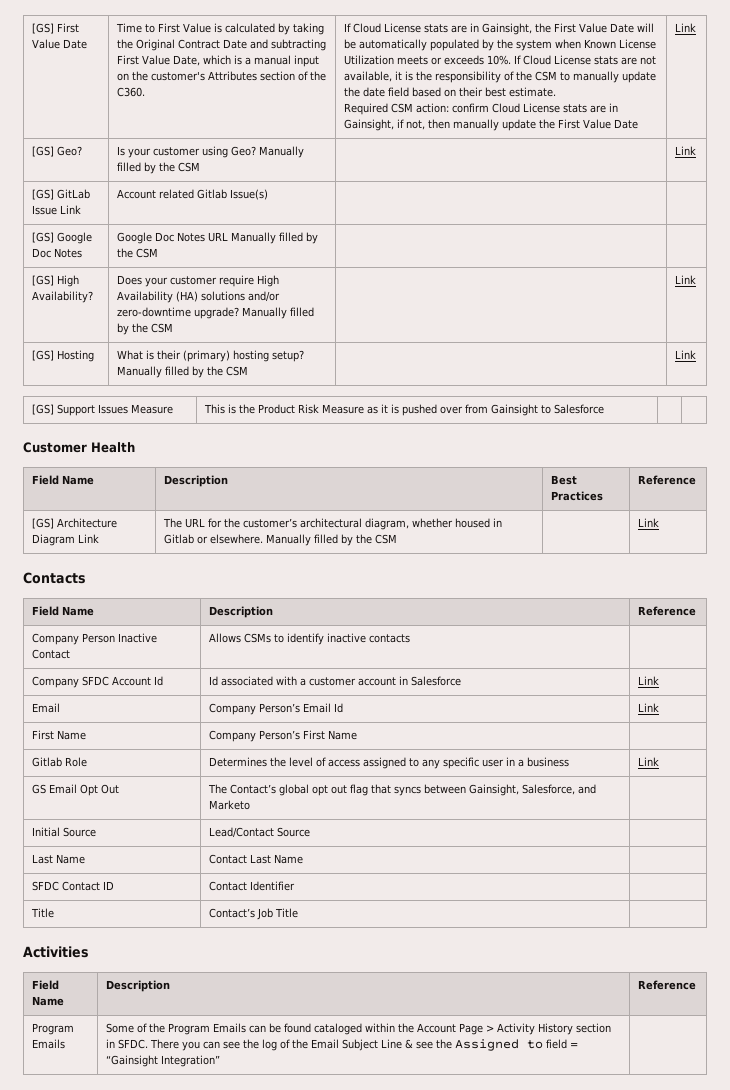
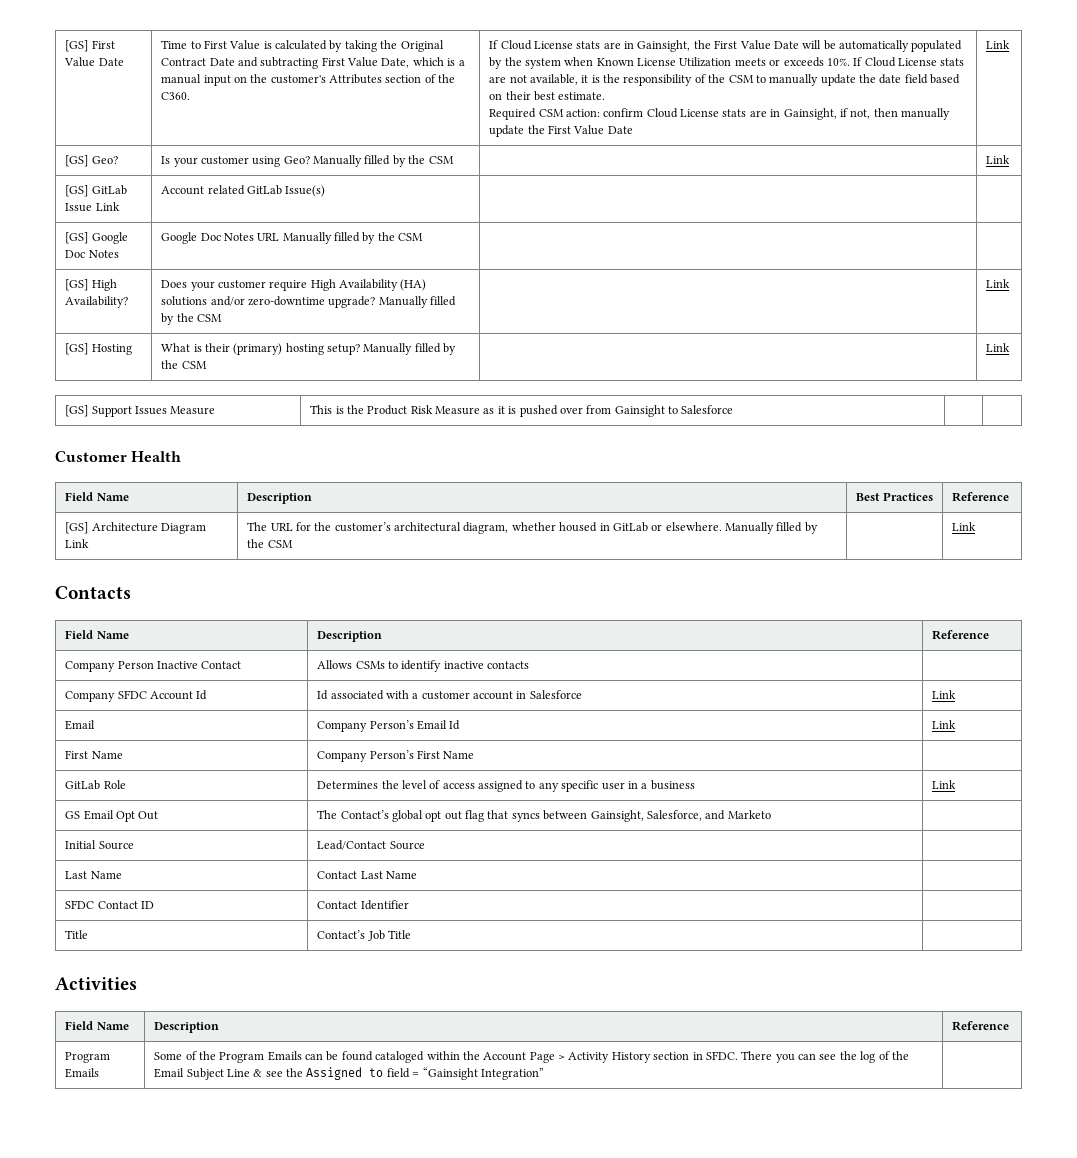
[196,189,227,199] Gitlab -> [246,185,282,195] GitLab
[163,534,194,544] Gitlab -> [612,522,648,532] GitLab
[31,757,62,767] Gitlab -> [65,780,101,790] GitLab

